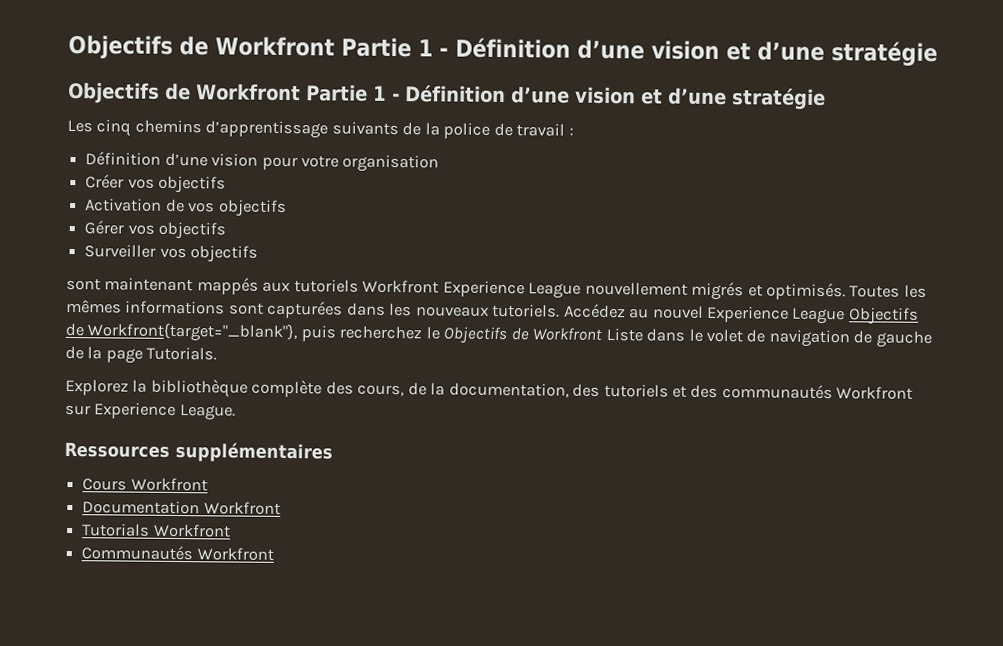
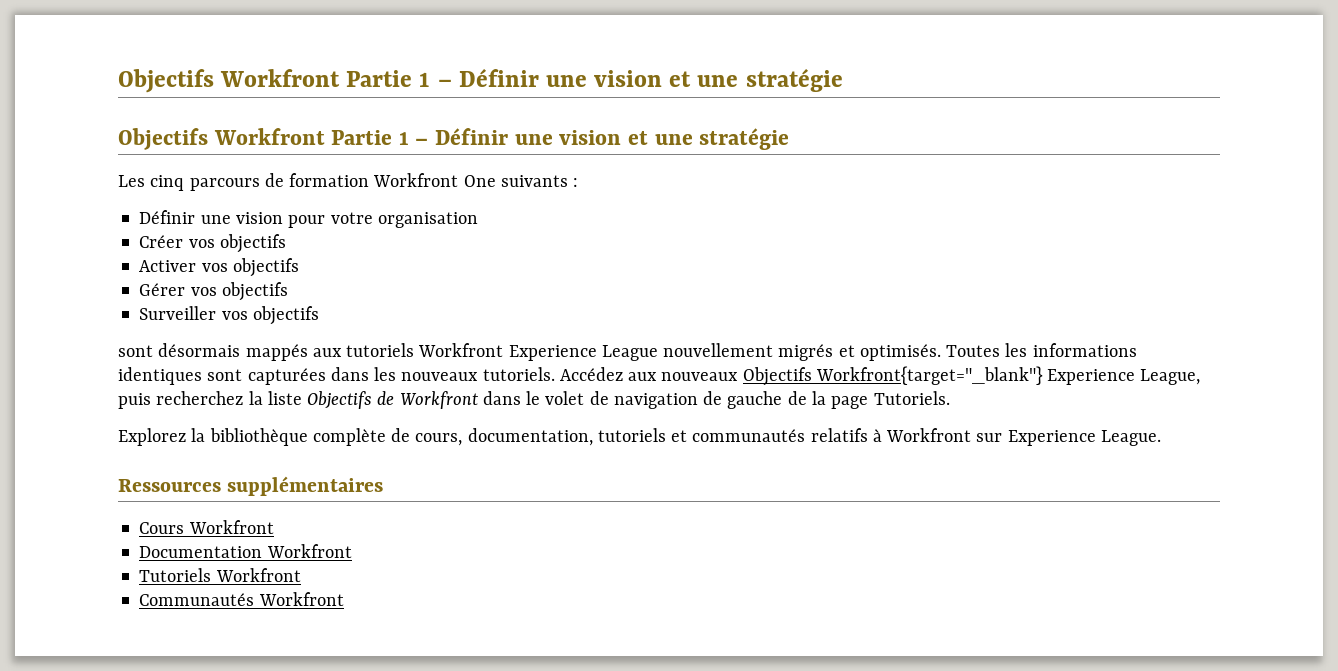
[68,34,825,61] Objectifs de Workfront Partie 1 - Définition d’une vision et d’une -> [118,68,739,93] Objectifs Workfront Partie 1 – Définir une vision et une
[165,82,727,106] de Workfront Partie 1 - Définition d’une vision et d’une -> [213,128,693,145] Workfront Partie 1 – Définir une vision et une
[134,119,566,139] chemins d’apprentissage suivants de la police de travail -> [189,173,568,191] parcours de formation Workfront One suivants
[85,151,208,167] Définition d’une -> [139,210,231,224] Définir une
[85,198,185,213] Activation de -> [139,260,197,272] Activer
[104,277,194,292] maintenant -> [158,343,241,357] désormais
[66,298,226,315] mêmes informations -> [1032,343,1137,357] [118,367,202,385] informations identiques
[629,305,919,325] [65,322,643,345] au nouvel Experience League Objectifs de Workfront{target="_blank"}, puis recherchez le Objectifs de Workfront Liste -> [628,366,1201,386] [118,391,478,409] aux nouveaux Objectifs Workfront{target="_blank"} Experience League, puis recherchez la liste Objectifs de Workfront
[146,346,218,361] Tutorials. -> [873,391,950,405] Tutoriels.
[325,381,833,400] des cours, de la documentation, des tutoriels et des communautés -> [391,428,882,446] de cours, documentation, tutoriels et communautés relatifs à
[82,523,151,537] Tutorials -> [139,568,212,582] Tutoriels

